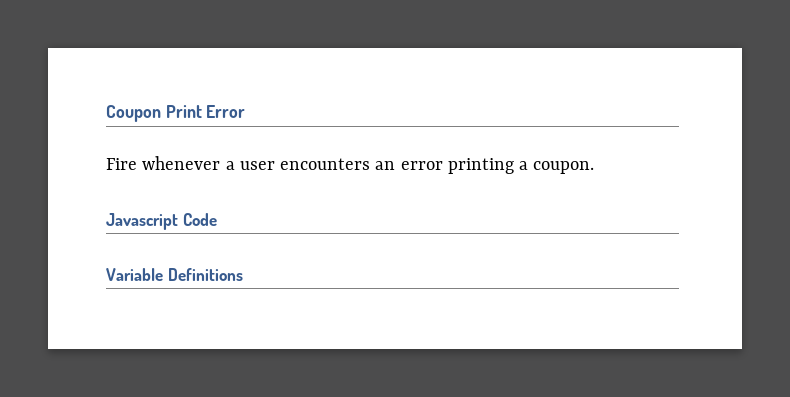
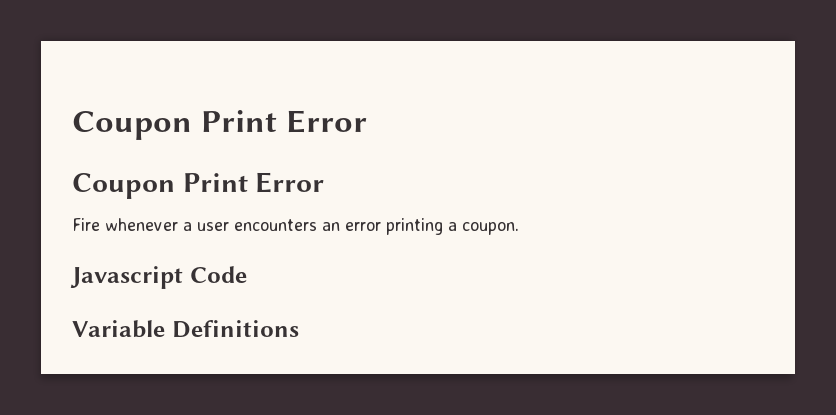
[106,105,246,122] Coupon Print Error -> [72,110,367,140] [72,172,325,199] Coupon Print Error // Coupon Print Error

